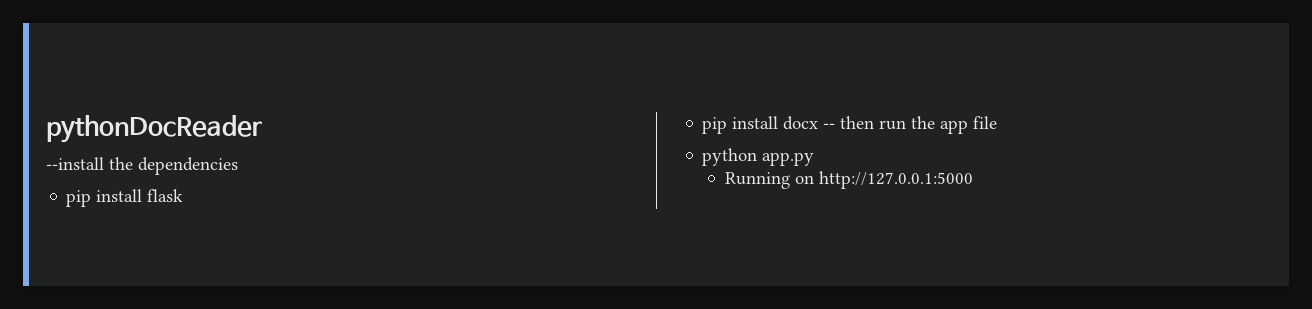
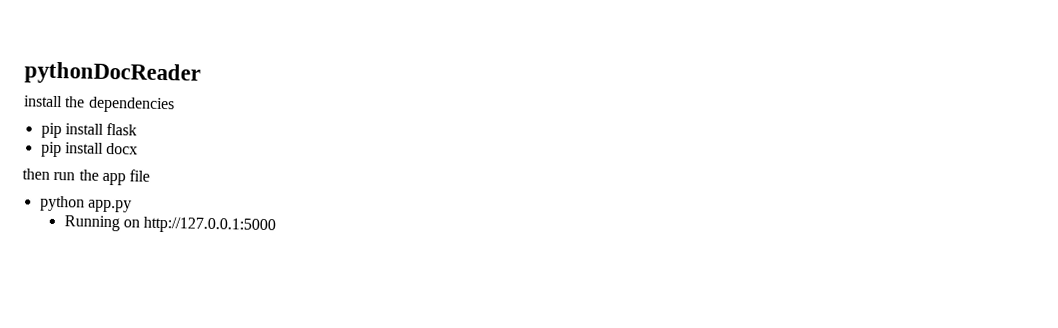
[46,157,104,170] --install -> [24,95,63,108] install
[823,123,836,129] -- -> (139, 148) //

